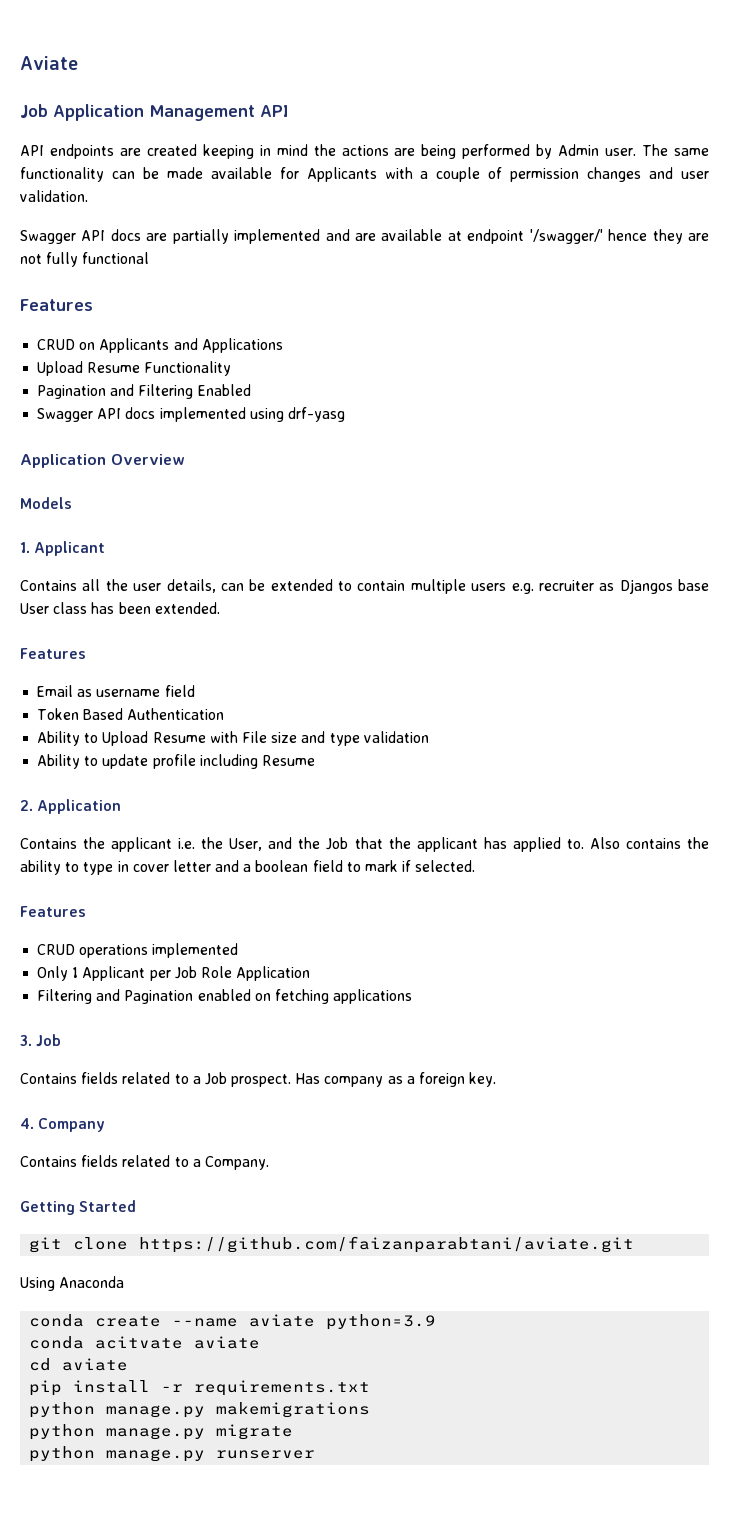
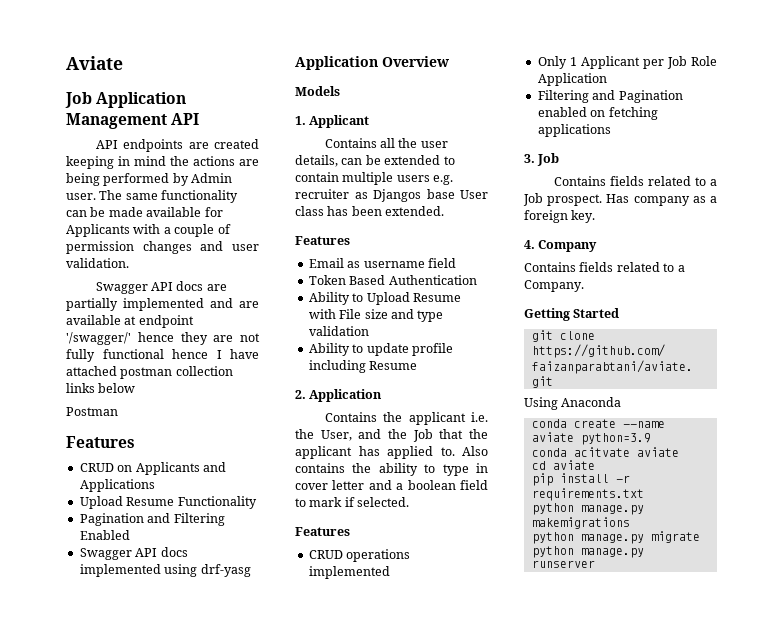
(150, 258) none -> [172,349,259,359] [66,366,233,379] [66,383,136,393] [66,407,118,416] hence I have attached postman collection links below // Postman

